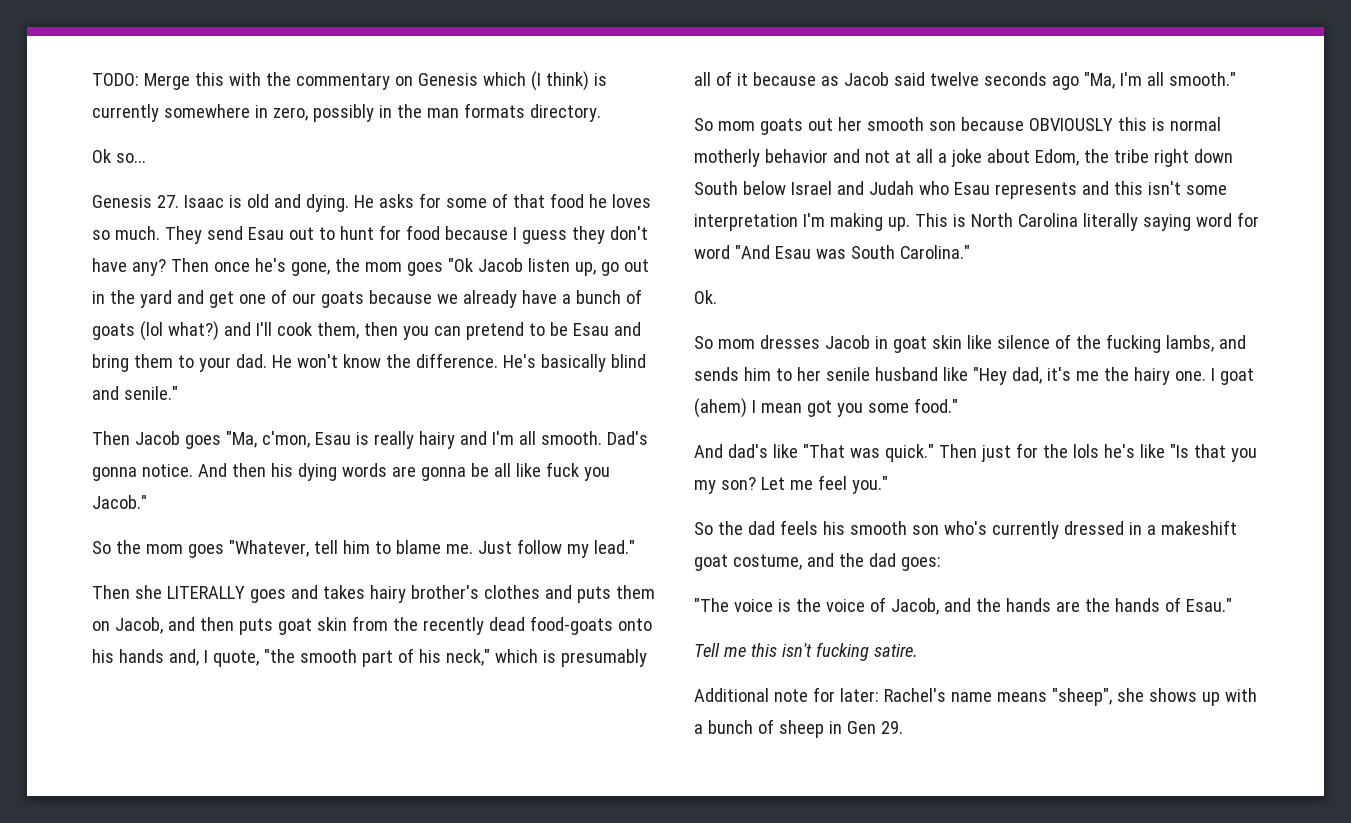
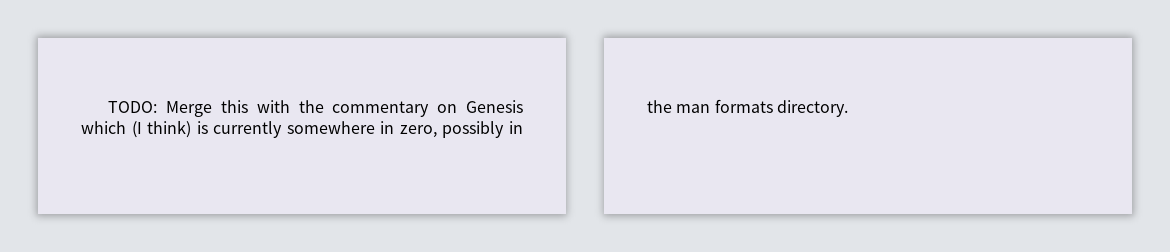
[92,149,146,163] [92,193,651,212] [92,225,648,244] [92,258,649,276] [92,289,642,308] [92,321,641,341] [92,353,646,372] [92,386,178,400] [92,431,648,449] [92,462,610,481] [92,495,147,509] [92,539,635,558] [92,585,655,603] [92,616,652,635] [92,648,647,667] [694,71,1236,90] [694,117,1221,135] [694,149,1233,167] [694,181,1227,199] [694,212,1259,231] [694,245,970,259] [694,290,717,304] [694,334,1246,353] [694,367,1254,385] [694,398,958,418] [694,443,1257,462] [694,475,888,494] [694,520,1237,539] [694,553,941,571] [694,597,1232,615] [694,642,918,661] [694,687,1257,706] [694,719,903,738] // Ok so... // Genesis 27. Isaac is old and dying. He asks for some of that food he loves so much. They send Esau out to hunt for food because I guess they don't have any? Then once he's gone, the mom goes "Ok Jacob listen up, go out in the yard and get one of our goats because we already have a bunch of goats (lol what?) and I'll cook them, then you can pretend to be Esau and bring them to your dad. He won't know the difference. He's basically blind and senile." // Then Jacob goes "Ma, c'mon, Esau is really hairy and I'm all smooth. Dad's gonna notice. And then his dying words are gonna be all like fuck you Jacob." // So the mom goes "Whatever, tell him to blame me. Just follow my lead." // Then she LITERALLY goes and takes hairy brother's clothes and puts them on Jacob, and then puts goat skin from the recently dead food-goats onto his hands and, I quote, "the smooth part of his neck," which is presumably all of it because as Jacob said twelve seconds ago "Ma, I'm all smooth." // So mom goats out her smooth son because OBVIOUSLY this is normal motherly behavior and not at all a joke about Edom, the tribe right down South below Israel and Judah who Esau represents and this isn't some interpretation I'm making up. This is North Carolina literally saying word for word "And Esau was South Carolina." // Ok. // So mom dresses Jacob in goat skin like silence of the fucking lambs, and sends him to her senile husband like "Hey dad, it's me the hairy one. I goat (ahem) I mean got you some food." // And dad's like "That was quick." Then just for the lols he's like "Is that you my son? Let me feel you." // So the dad feels his smooth son who's currently dressed in a makeshift goat costume, and the dad goes: // "The voice is the voice of Jacob, and the hands are the hands of Esau." // Tell me this isn't fucking satire. // Additional note for later: Rachel's name means "sheep", she shows up with a bunch of sheep in Gen 29. -> (848, 108) none

